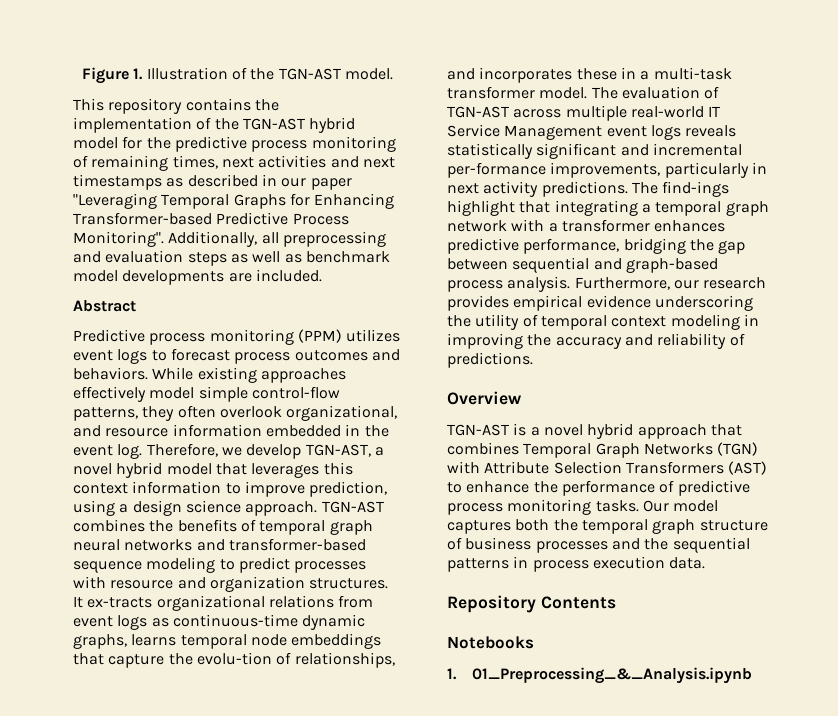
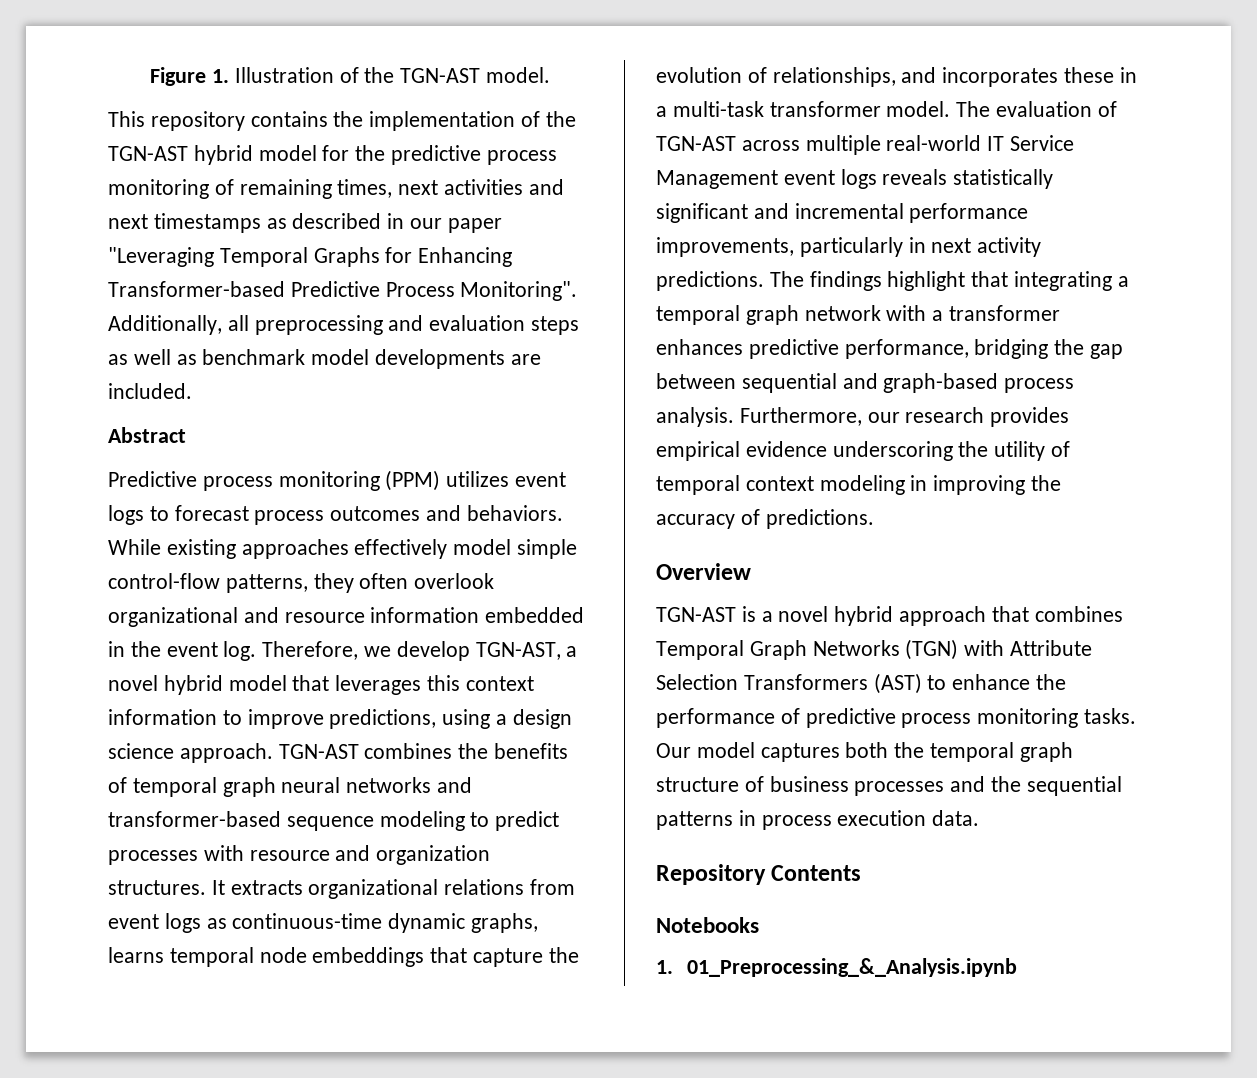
[286,405,398,421] organizational, -> [108,607,238,627] organizational
[309,481,388,497] prediction, -> [329,709,437,729] predictions,
[87,597,153,608] ex-tracts -> [230,880,303,895] extracts
[196,652,272,665] evolu-tion -> [656,67,742,83] evolution
[447,162,546,178] per-formance -> [909,203,1029,223] performance
[662,181,730,197] find-ings -> [809,271,882,291] findings
[624,333,727,349] and reliability -> (735, 521) none

